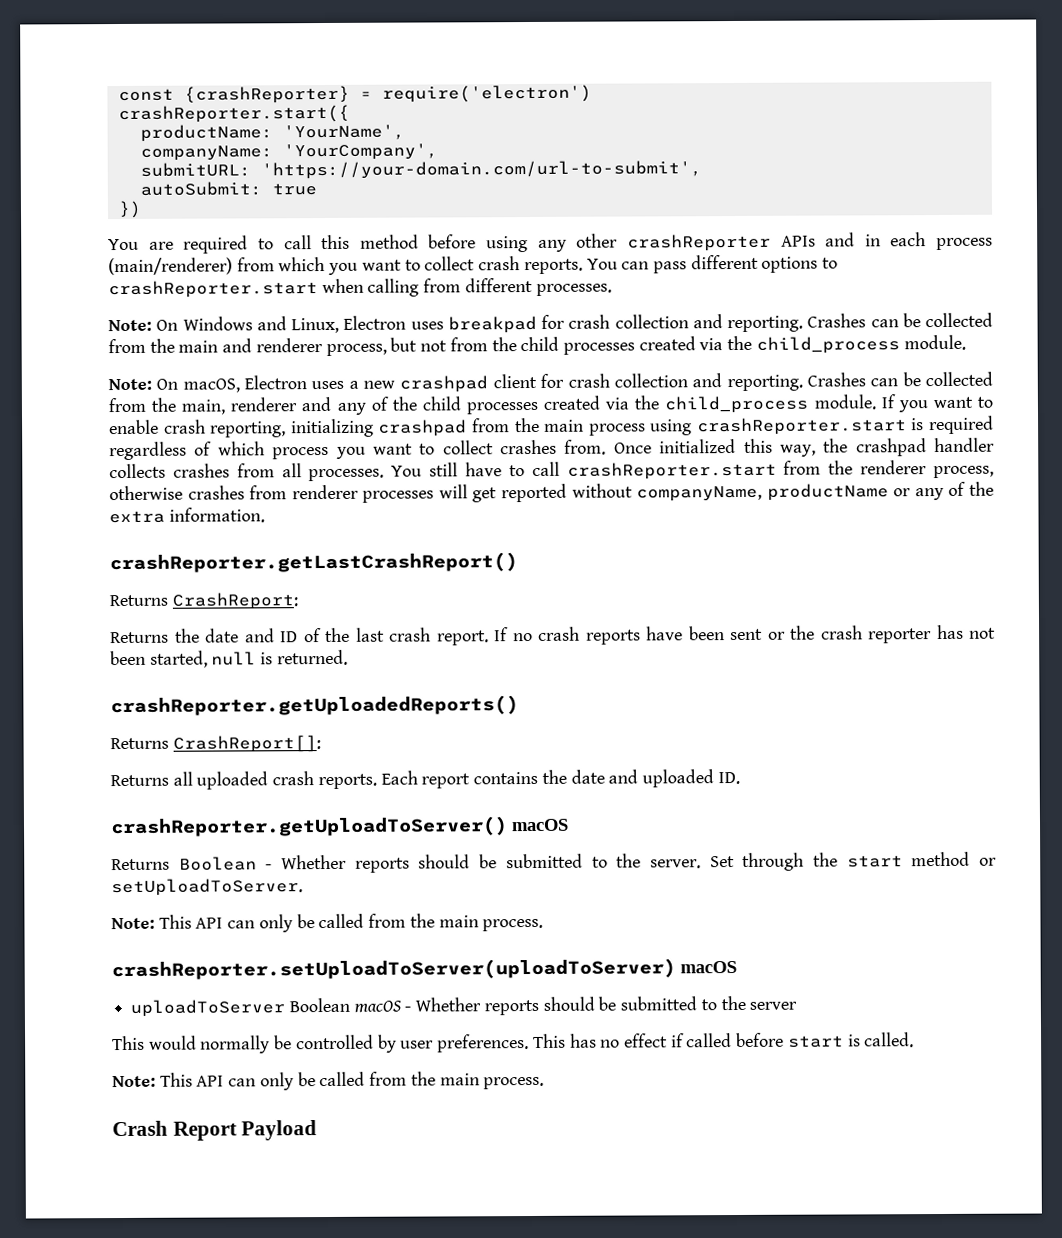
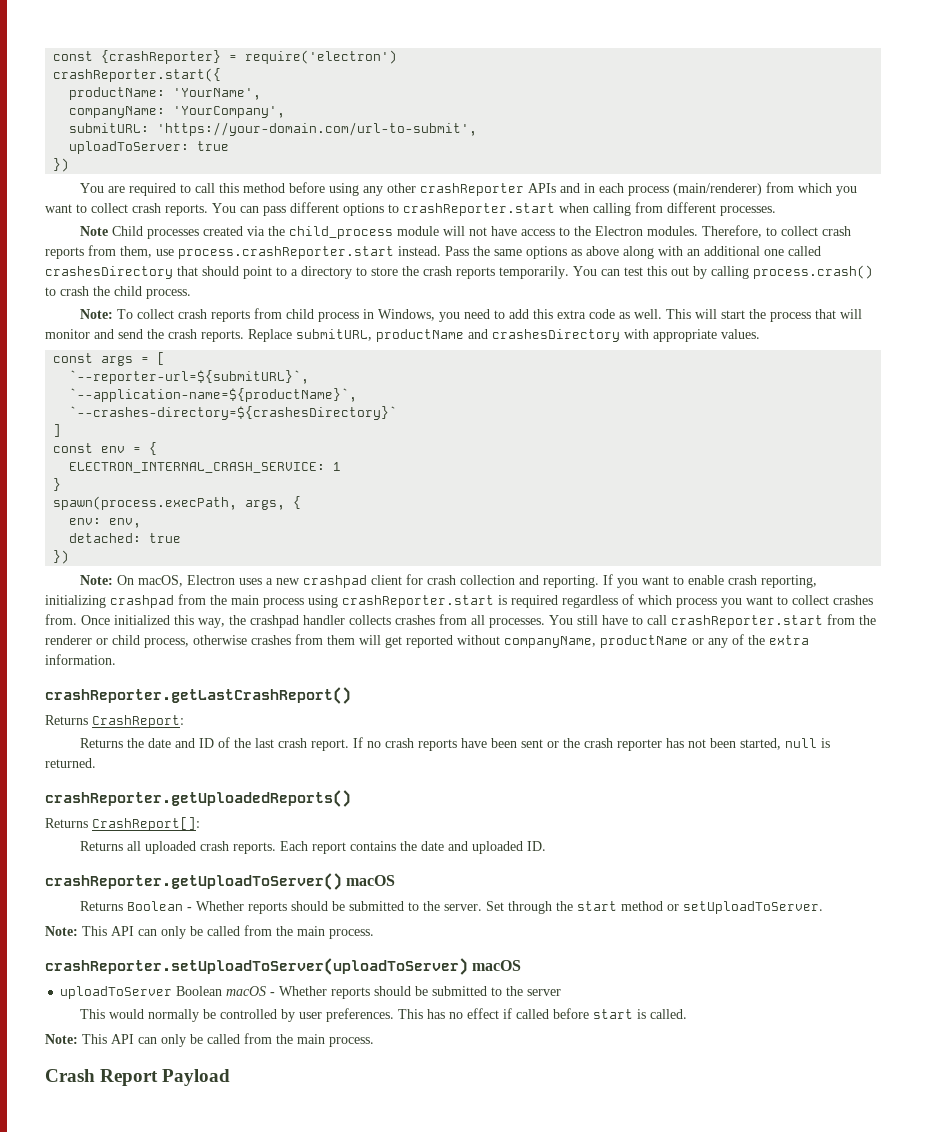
[139,181,262,196] autoSubmit: -> [69,141,190,154] uploadToServer:
[108,312,993,334] [108,334,966,357] Note: On Windows and Linux, Electron uses breakpad for crash collection and reporting. Crashes can be collected from the main and renderer process, but not from the child processes created via the child_process module. -> [80,225,852,239] [45,245,821,259] [45,265,873,279] [45,286,191,299] [80,308,863,322] [45,329,760,342] [53,352,166,366] [69,370,310,384] [69,388,358,402] [69,406,398,420] [53,424,62,437] [53,442,158,455] [69,462,342,473] [53,478,62,491] [53,496,302,510] [69,518,142,528] [69,533,182,543] [53,550,70,564] Note Child processes created via the child_process module will not have access to the Electron modules. Therefore, to collect crash reports from them, use process.crashReporter.start instead. Pass the same options as above along with an additional one called crashesDirectory that should point to a directory to store the crash reports temporarily. You can test this out by calling process.crash() to crash the child process. // Note: To collect crash reports from child process in Windows, you need to add this extra code as well. This will start the process that will monitor and send the crash reports. Replace submitURL, productName and crashesDirectory with appropriate values. // const args = [ // `--reporter-url=${submitURL}`, // `--application-name=${productName}`, // `--crashes-directory=${crashesDirectory}` // ] // const env = { // ELECTRON_INTERNAL_CRASH_SERVICE: 1 // } // spawn(process.execPath, args, { // env: env, // detached: true // })
[806,371,994,387] [108,394,876,415] Crashes can be collected from the main, renderer and any of the child processes created via the child_process module. -> (600, 581) none
(928, 467) none -> [96,635,140,645] or child
[291,484,435,503] renderer processes -> [327,635,355,645] them

